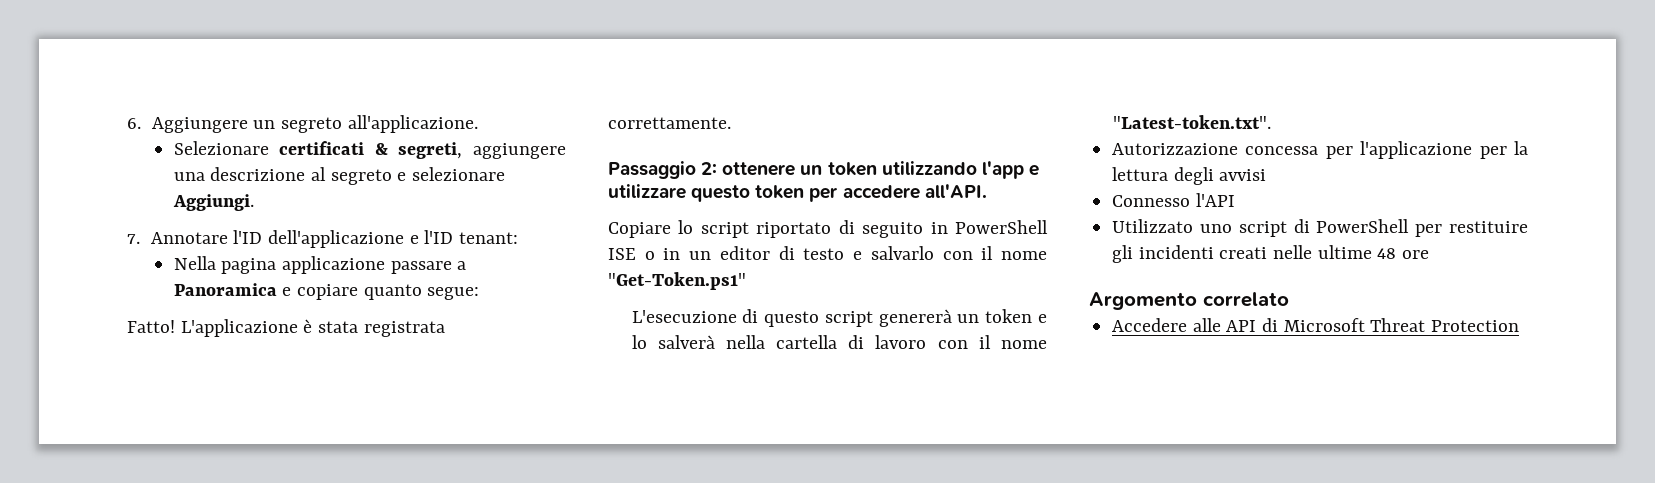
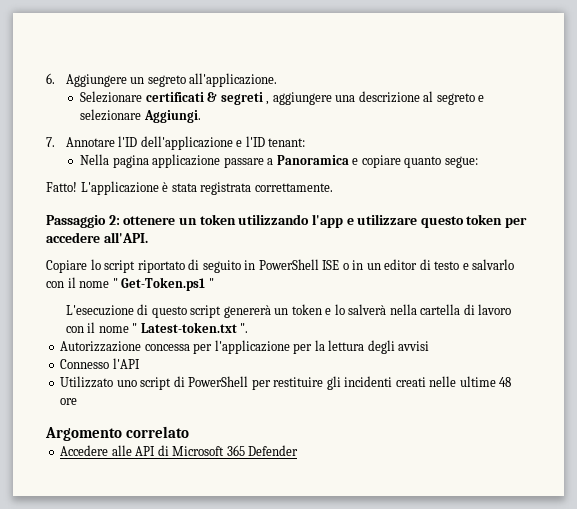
[398,142,463,159] segreti, -> [220,92,270,105] segreti ,
[608,272,746,290] "Get-Token.ps1" -> [112,277,214,291] " Get-Token.ps1 "
[1112,115,1271,129] "Latest-token.txt". -> [132,322,249,333] " Latest-token.txt ".
[1370,318,1520,332] Threat Protection -> [226,445,299,456] 365 Defender

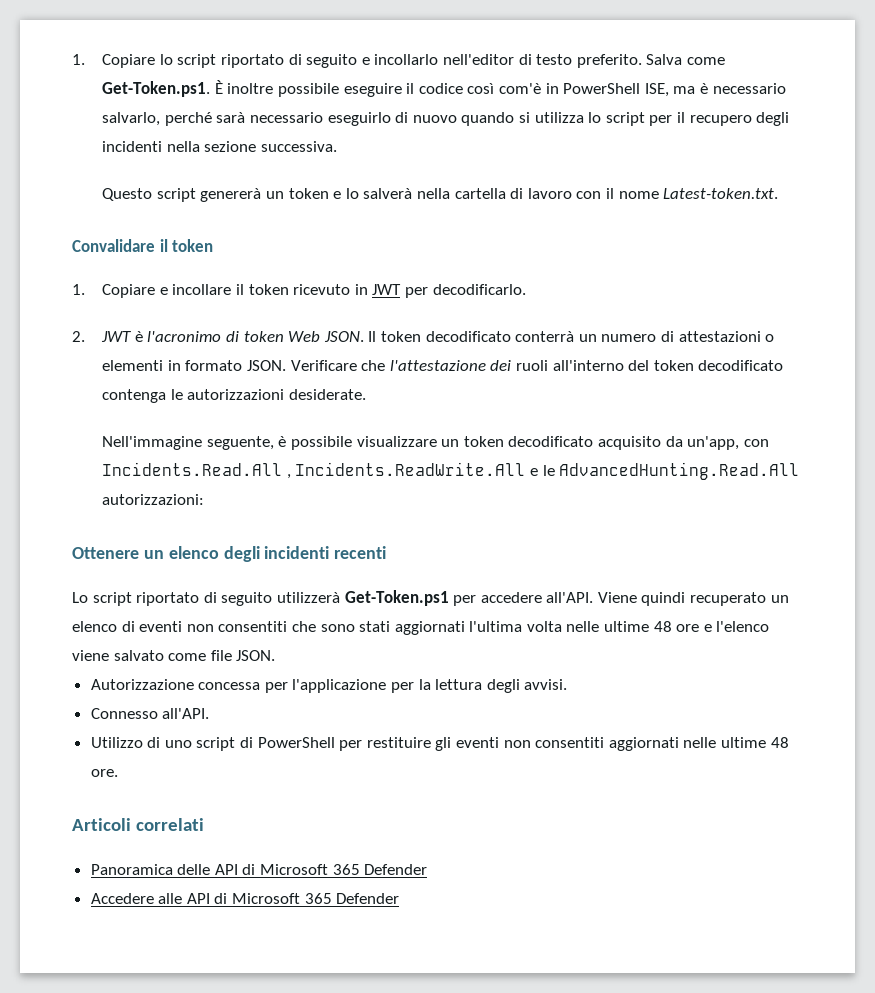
[46,73,278,87] [80,91,485,105] [80,109,201,123] [46,136,306,150] [80,154,478,168] [46,181,333,195] [46,214,528,228] [46,232,148,243] 6. Aggiungere un segreto all'applicazione. // Selezionare certificati & segreti , aggiungere una descrizione al segreto e selezionare Aggiungi. // 7. Annotare l'ID dell'applicazione e l'ID tenant: // Nella pagina applicazione passare a Panoramica e copiare quanto segue: // Fatto! L'applicazione è stata registrata correttamente. // Passaggio 2: ottenere un token utilizzando l'app e utilizzare questo token per accedere all'API. // -> [72,54,85,65] 1.
[244,259,515,270] [46,277,214,291] [65,304,187,318] in PowerShell ISE o in un editor di testo e salvarlo con il nome " Get-Token.ps1 " // L'esecuzione di questo -> [361,54,725,68] [102,80,786,97] [102,112,790,126] [102,141,338,152] [102,188,153,201] e incollarlo nell'editor di testo preferito. Salva come Get-Token.ps1. È inoltre possibile eseguire il codice così com'è in PowerShell ISE, ma è necessario salvarlo, perché sarà necessario eseguirlo di nuovo quando si utilizza lo script per il recupero degli incidenti nella sezione successiva. // Questo
[132,322,249,333] " Latest-token.txt ". -> [663,188,779,199] [72,239,214,252] [72,284,526,298] [72,331,775,342] [102,360,784,371] [102,389,367,403] [102,436,769,450] [102,462,800,480] [102,494,205,505] [72,546,387,562] [72,590,789,606] [72,621,770,635] [72,650,276,661] Latest-token.txt. // Convalidare il token // 1. Copiare e incollare il token ricevuto in JWT per decodificarlo. // 2. JWT è l'acronimo di token Web JSON. Il token decodificato conterrà un numero di attestazioni o elementi in formato JSON. Verificare che l'attestazione dei ruoli all'interno del token decodificato contenga le autorizzazioni desiderate. // Nell'immagine seguente, è possibile visualizzare un token decodificato acquisito da un'app, con Incidents.Read.All , Incidents.ReadWrite.All e le AdvancedHunting.Read.All autorizzazioni: // Ottenere un elenco degli incidenti recenti // Lo script riportato di seguito utilizzerà Get-Token.ps1 per accedere all'API. Viene quindi recuperato un elenco di eventi non consentiti che sono stati aggiornati l'ultima volta nelle ultime 48 ore e l'elenco viene salvato come file JSON.
[398,341,430,351] avvisi -> [524,679,568,690] avvisi.
[112,358,140,369] [60,376,114,388] l'API // Utilizzato -> [162,708,210,719] [90,737,161,748] all'API. // Utilizzo di
[344,376,512,387] [60,398,78,405] [45,426,189,441] incidenti creati nelle ultime 48 ore // Argomento correlato -> [456,737,789,751] [90,769,118,777] [72,818,204,831] [90,864,428,875] eventi non consentiti aggiornati nelle ultime 48 ore. // Articoli correlati // Panoramica delle API di Microsoft 365 Defender

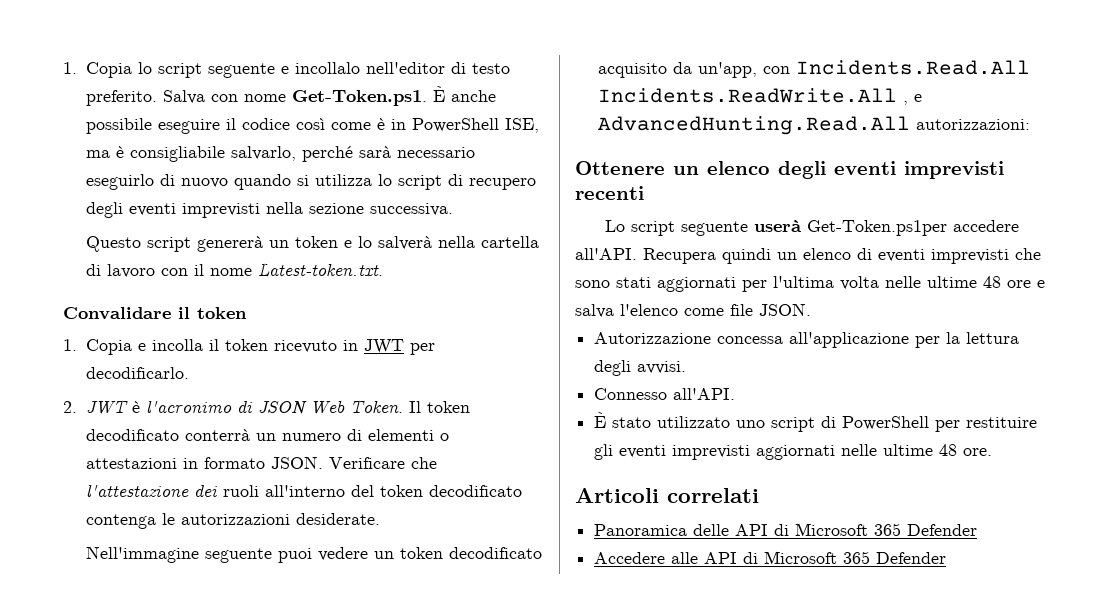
[72,54,439,68] 1. Copiare lo script riportato di seguito e incollarlo -> [63,62,360,78] 1. Copia lo script seguente e incollalo
[686,57,725,65] come -> [210,94,286,102] con nome
[227,83,274,94] inoltre -> [450,90,496,102] anche
[499,83,542,94] com'è -> [330,118,385,130] come è
[712,83,786,94] necessario -> [129,146,225,162] consigliabile
[649,112,790,126] [102,141,163,152] per il recupero degli incidenti -> [447,174,536,190] [85,202,260,218] di recupero degli eventi imprevisti
[102,284,232,298] Copiare e incollare -> [85,339,203,355] Copia e incolla
[243,331,364,342] token Web JSON. -> [257,400,403,415] JSON Web Token.
[678,331,775,342] [102,360,164,371] attestazioni o elementi -> [367,429,449,441] [85,458,177,469] elementi o attestazioni
[206,436,437,450] seguente, è possibile visualizzare -> [204,547,368,563] seguente puoi vedere
[286,462,555,479] , Incidents.ReadWrite.All e le -> [597,88,922,105] Incidents.ReadWrite.All , e
[264,546,330,559] incidenti -> [834,161,1004,179] eventi imprevisti
[136,590,767,606] riportato di seguito utilizzerà Get-Token.ps1 per accedere all'API. Viene quindi recuperato -> [681,219,1020,236] [575,248,771,264] seguente userà Get-Token.ps1per accedere all'API. Recupera quindi
[186,621,288,632] non consentiti -> [931,249,1009,264] imprevisti
(465, 628) none -> [742,280,767,292] per
[716,621,770,632] [72,650,164,661] l'elenco viene salvato -> [575,304,678,318] salva l'elenco
[264,679,387,693] per l'applicazione -> [789,332,910,348] all'applicazione
[90,737,161,748] Utilizzo di -> [594,412,731,428] È stato utilizzato
[503,737,605,748] non consentiti -> [672,445,751,460] imprevisti

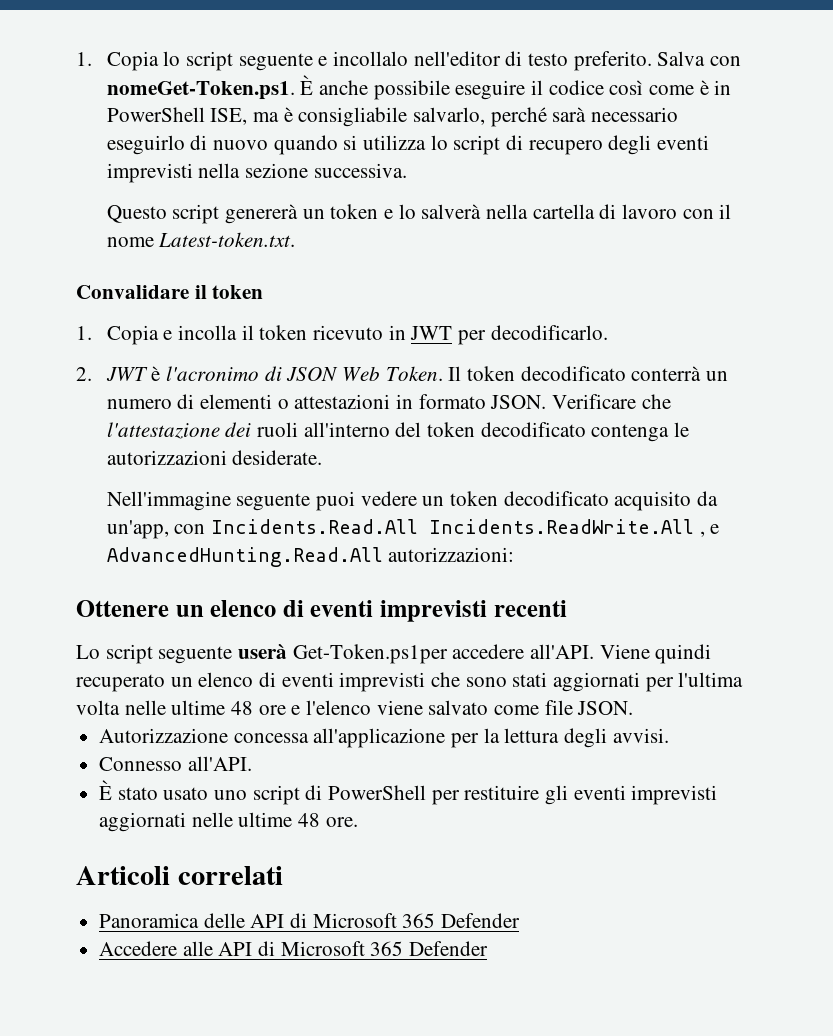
[243,90,427,106] nome Get-Token.ps1. -> [106,81,295,100] nomeGet-Token.ps1.
[778,161,826,179] degli -> [282,600,304,617] di
[643,248,771,264] Recupera quindi -> [599,644,712,664] [76,674,165,692] Viene quindi recuperato
[575,304,678,318] salva l'elenco -> [306,700,489,715] l'elenco viene salvato
[657,416,731,428] utilizzato -> [163,787,209,800] usato

